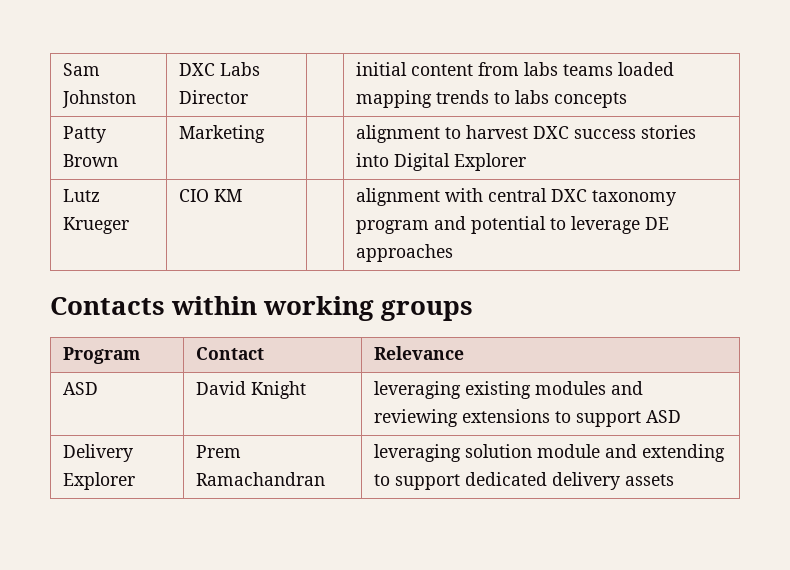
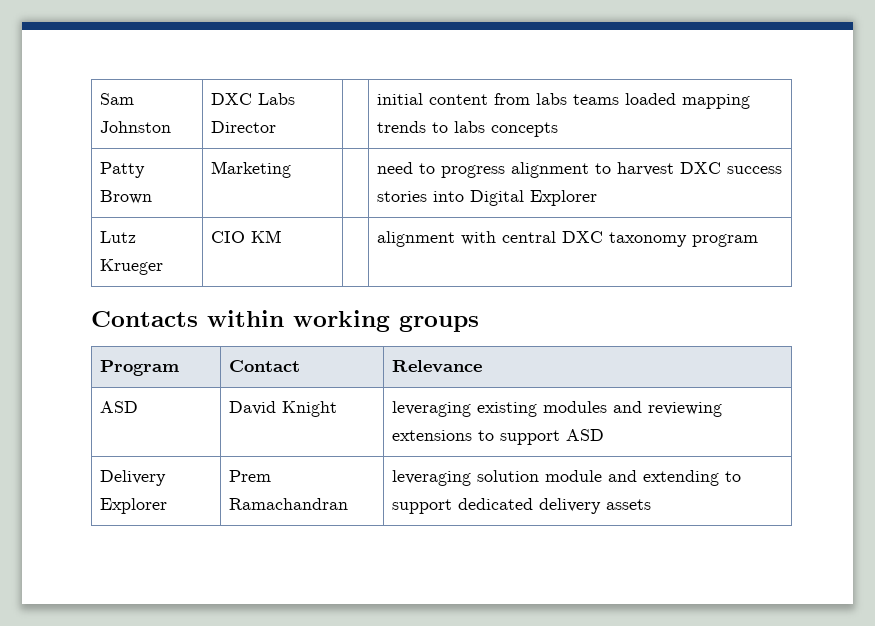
(266, 134) none -> [376,162,505,178] need to progress
[434,216,670,234] [356,244,454,262] and potential to leverage DE approaches -> (758, 240) none

